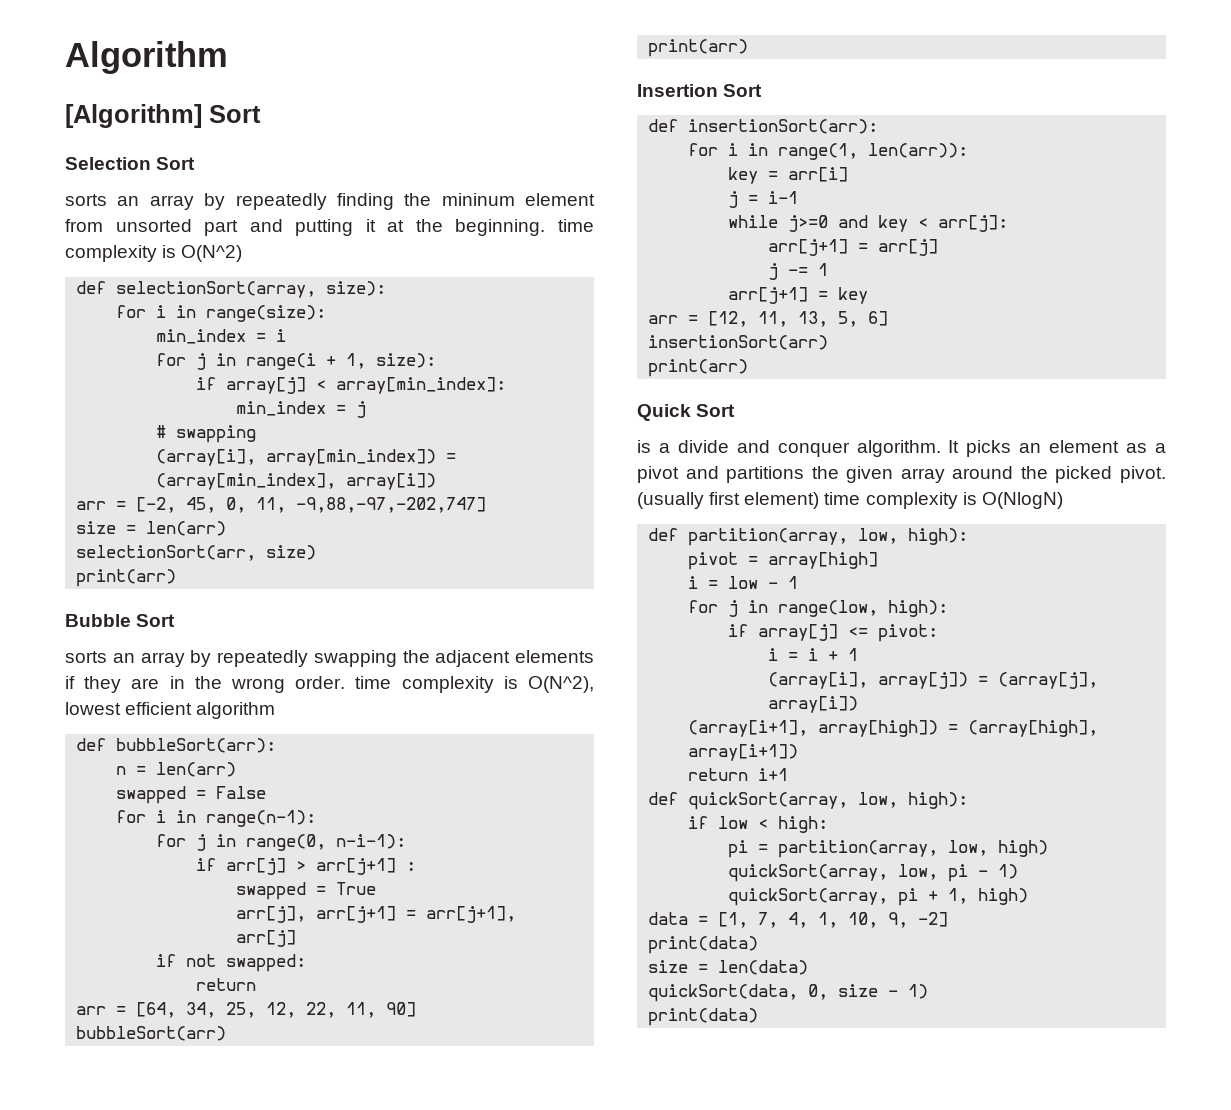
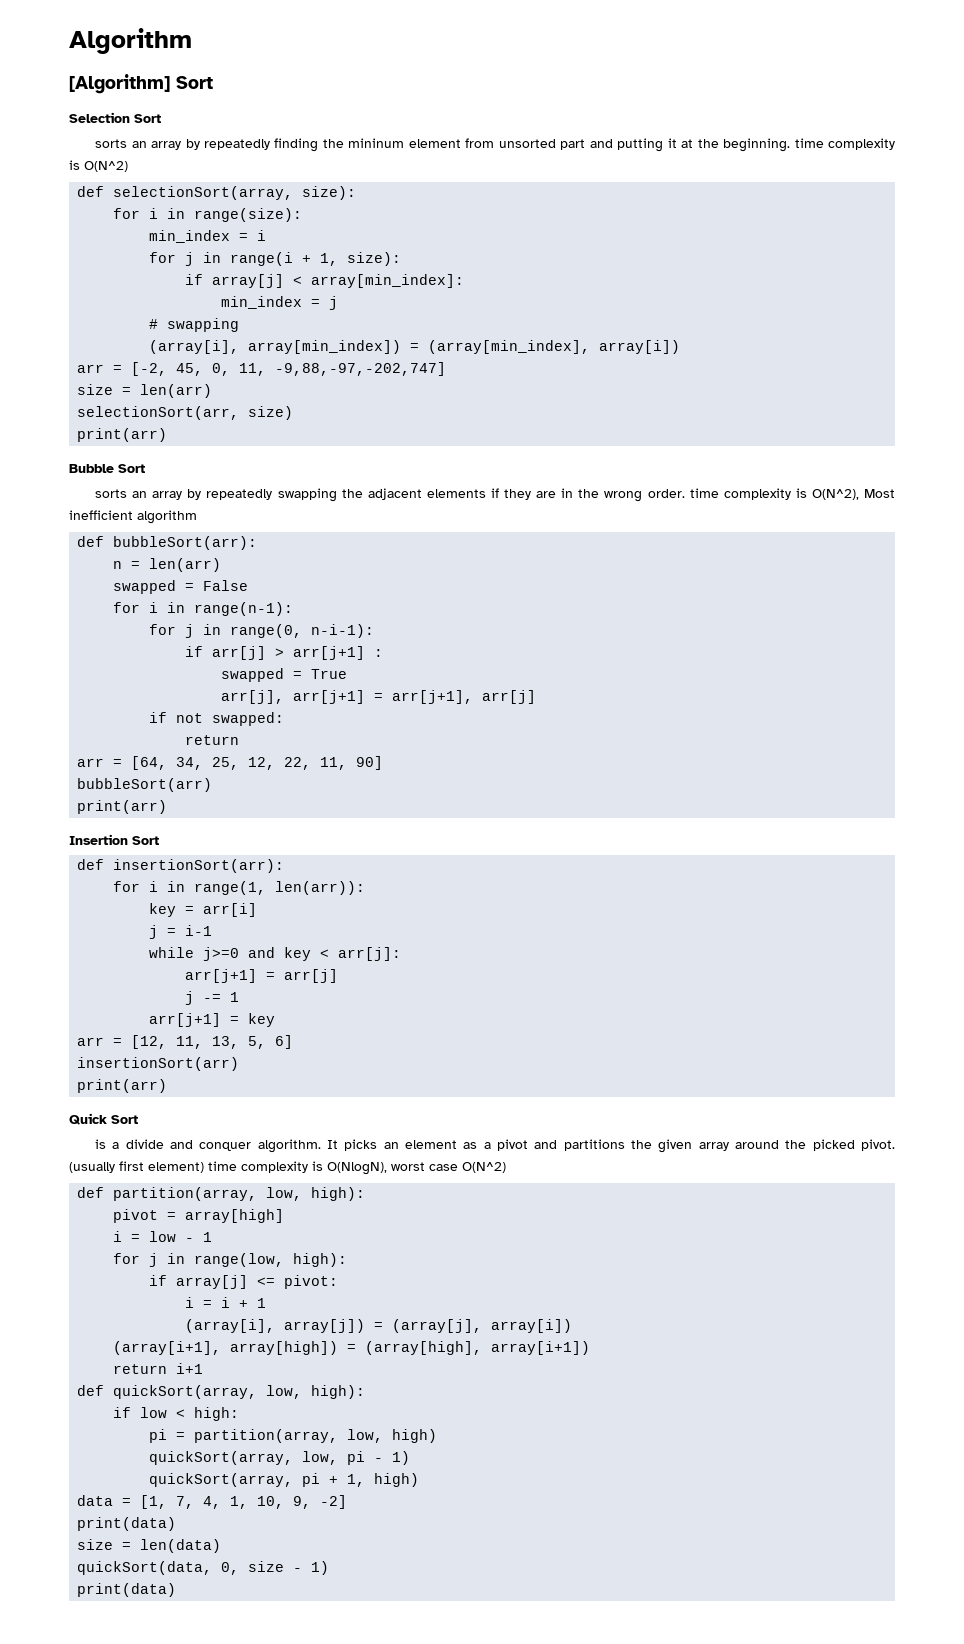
[65,702,193,715] lowest efficient -> [863,489,895,498] [69,510,133,520] Most inefficient
[981,492,1063,509] O(NlogN) -> [327,1162,506,1175] O(NlogN), worst case O(N^2)

